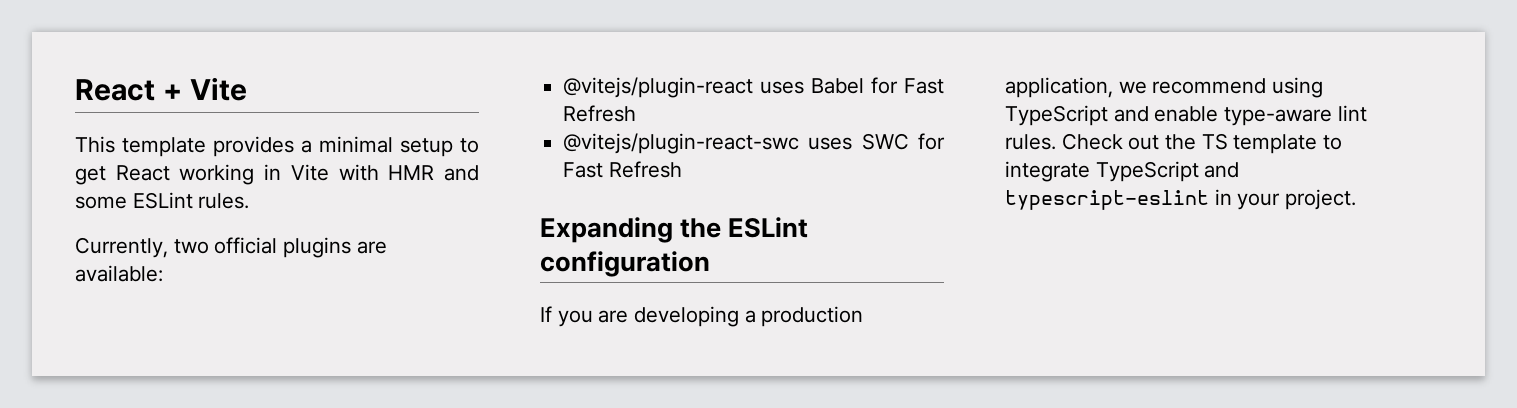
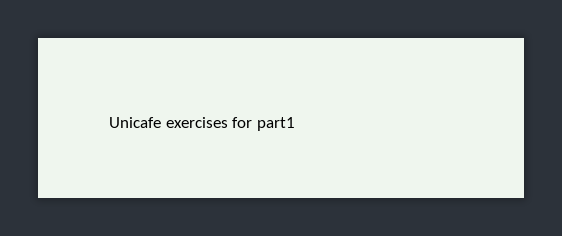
[75,77,247,101] [75,136,479,157] [75,164,480,185] [75,192,250,209] [75,237,387,258] [75,265,163,282] [563,77,944,98] [563,105,637,122] [563,133,945,154] [563,161,682,178] [540,217,809,243] [540,251,710,277] [540,306,864,327] [1005,77,1324,98] [1005,105,1367,126] [1005,133,1343,154] [1005,161,1240,182] [1005,189,1357,210] React + Vite // This template provides a minimal setup to get React working in Vite with HMR and some ESLint rules. // Currently, two official plugins are available: // @vitejs/plugin-react uses Babel for Fast Refresh // @vitejs/plugin-react-swc uses SWC for Fast Refresh // Expanding the ESLint configuration // If you are developing a production application, we recommend using TypeScript and enable type-aware lint rules. Check out the TS template to integrate TypeScript and typescript-eslint in your project. -> [109,117,295,131] Unicafe exercises for part1

